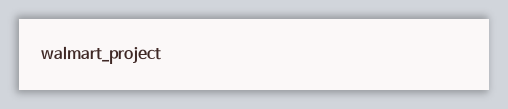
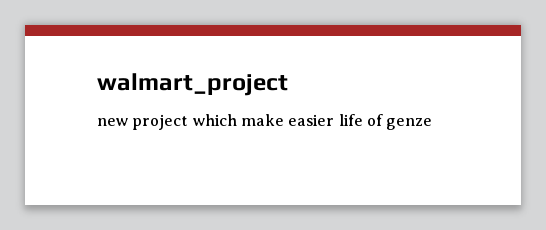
(161, 55) none -> [97,114,433,130] // new project which make easier life of genze

